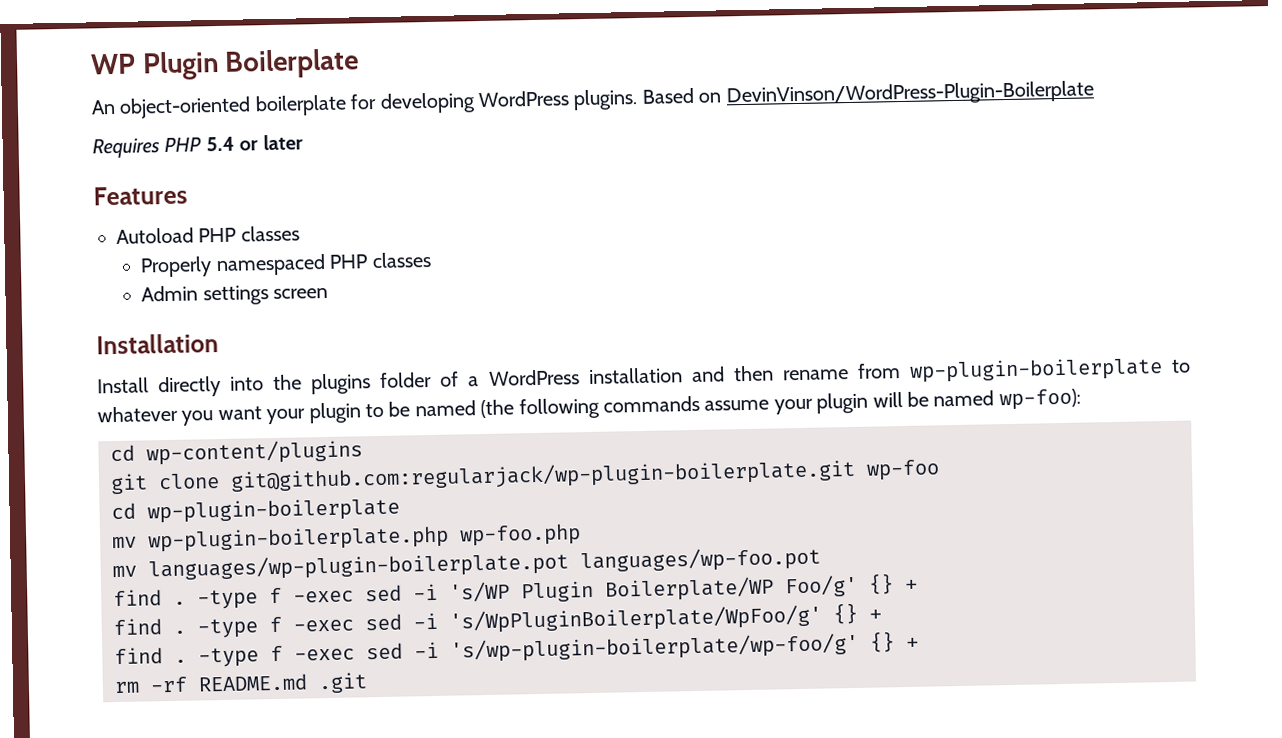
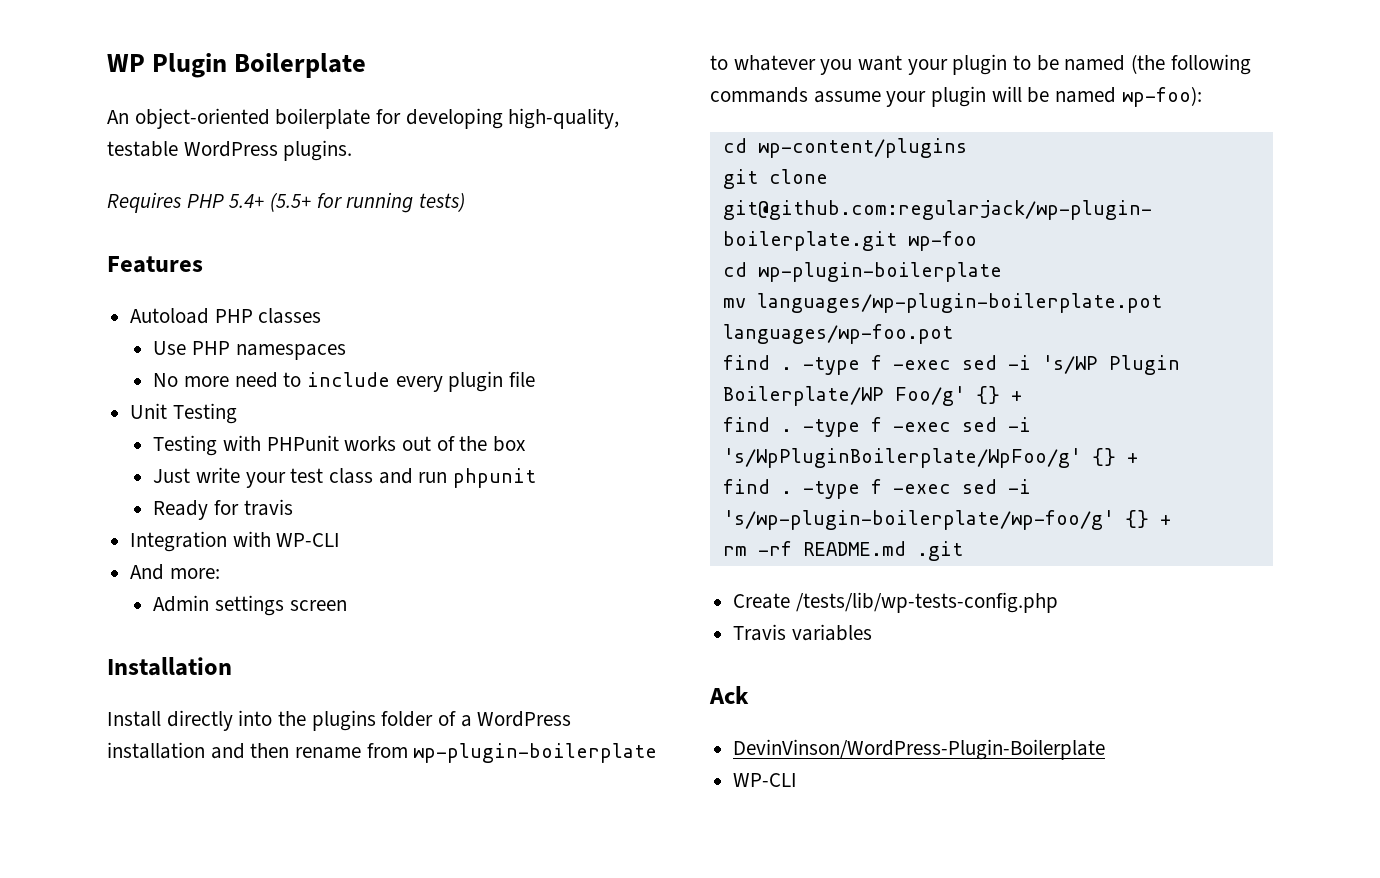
(476, 103) none -> [508,108,620,129] [107,141,178,157] high-quality, testable
[641,80,1094,108] Based on DevinVinson/WordPress-Plugin-Boilerplate -> (353, 150) none
[205,134,303,152] 5.4 or later -> [229,192,466,213] 5.4+ (5.5+ for running tests)
[140,251,432,278] Properly namespaced PHP classes -> [153,341,346,360] [153,371,536,392] [130,403,237,424] [153,435,527,456] [153,467,537,488] [153,499,293,520] [130,531,341,552] [130,564,220,580] Use PHP namespaces // No more need to include every plugin file // Unit Testing // Testing with PHPunit works out of the box // Just write your test class and run phpunit // Ready for travis // Integration with WP-CLI // And more:
[112,523,581,553] // mv wp-plugin-boilerplate.php wp-foo.php -> (1002, 272) none
(368, 683) none -> [733,592,1058,613] [733,624,872,641] [709,686,749,704] [733,739,1106,760] [733,773,798,787] // Create /tests/lib/wp-tests-config.php // Travis variables // Ack // DevinVinson/WordPress-Plugin-Boilerplate // WP-CLI

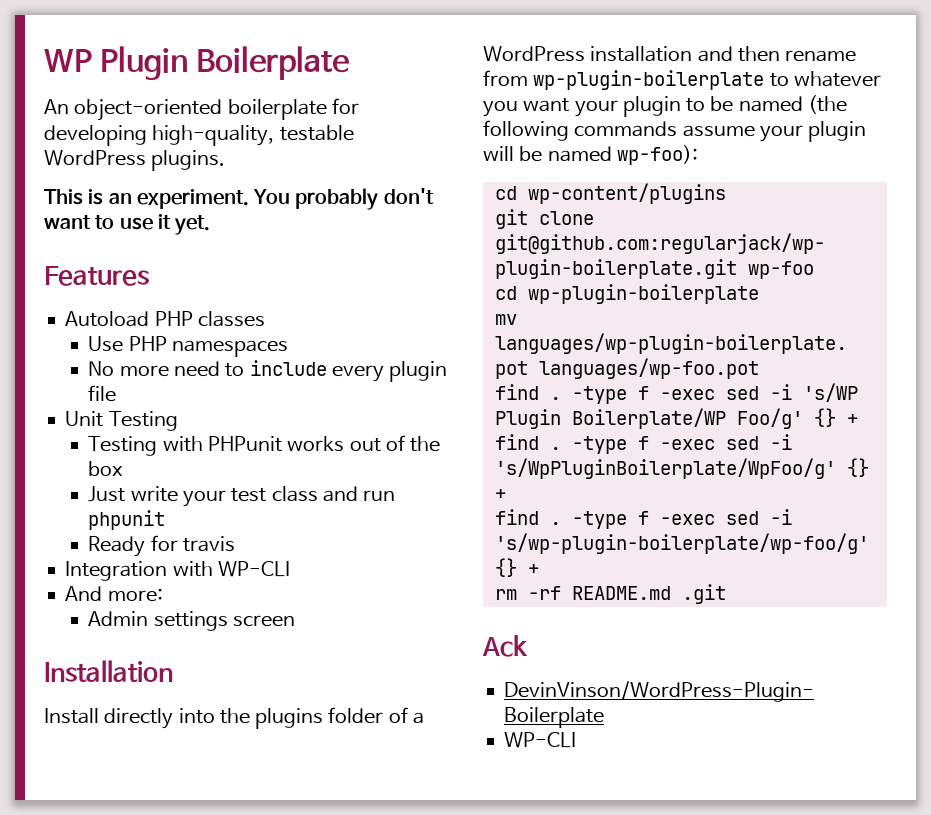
[107,192,466,213] Requires PHP 5.4+ (5.5+ for running tests) -> [44,188,434,210] [44,214,211,235] This is an experiment. You probably don't want to use it yet.
[733,592,1058,613] [733,624,872,641] // Create /tests/lib/wp-tests-config.php // Travis variables -> (726, 594) none

